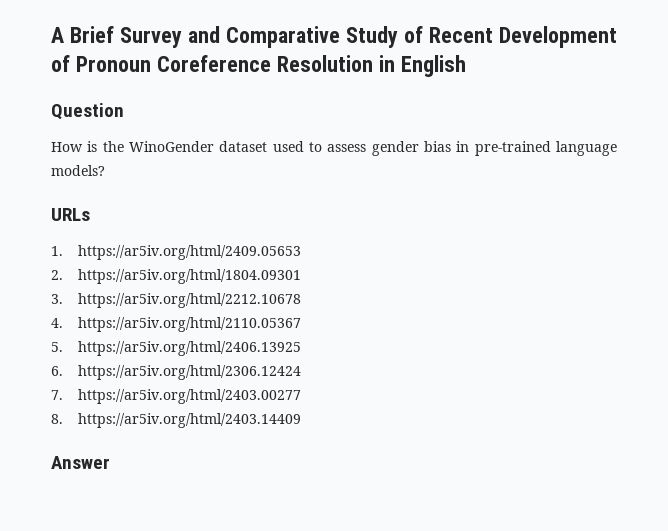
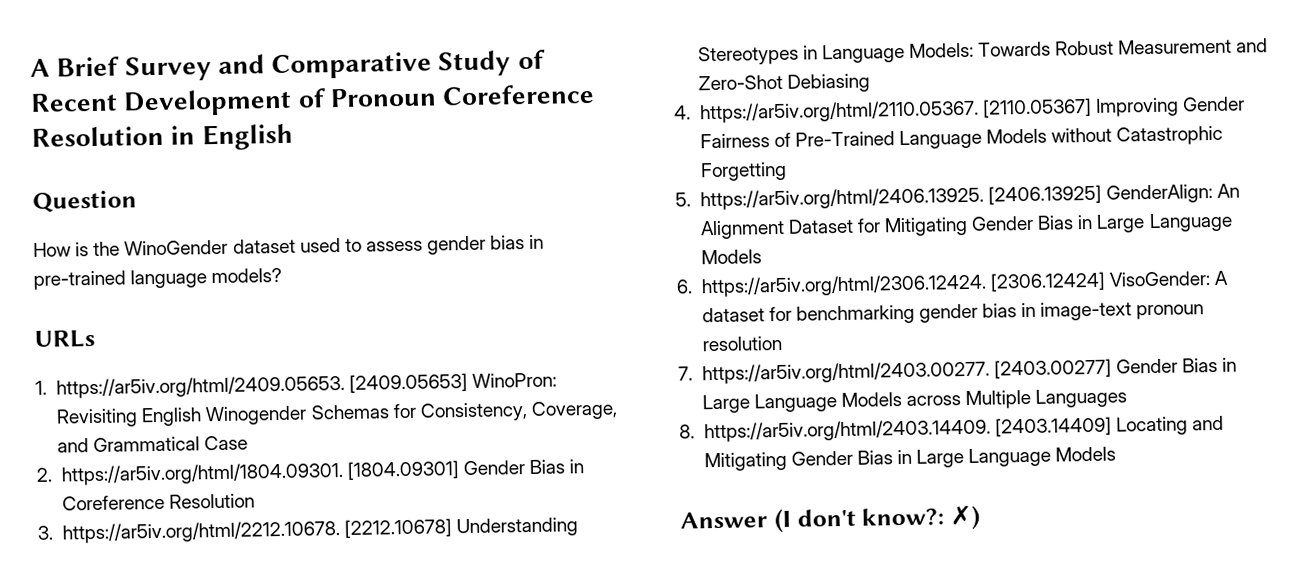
[78,245,302,260] [51,269,302,284] [51,293,302,308] [51,317,302,332] [51,341,302,356] [51,365,302,380] [51,389,302,404] [51,413,302,428] [51,456,110,469] https://ar5iv.org/html/2409.05653 // 2. https://ar5iv.org/html/1804.09301 // 3. https://ar5iv.org/html/2212.10678 // 4. https://ar5iv.org/html/2110.05367 // 5. https://ar5iv.org/html/2406.13925 // 6. https://ar5iv.org/html/2306.12424 // 7. https://ar5iv.org/html/2403.00277 // 8. https://ar5iv.org/html/2403.14409 // Answer -> [56,372,558,399] [56,400,618,428] [57,435,249,453] [36,459,585,486] [61,493,255,511] [37,517,578,544] [697,38,1269,66] [697,73,870,93] [674,96,1245,124] [699,125,1224,150] [699,161,787,182] [675,183,1240,211] [699,212,1233,240] [700,249,762,265] [676,270,1228,298] [701,301,1205,325] [701,335,782,352] [678,357,1238,385] [701,388,1128,414] [679,415,1224,443] [703,446,1117,472] [680,504,980,534] https://ar5iv.org/html/2409.05653. [2409.05653] WinoPron: Revisiting English Winogender Schemas for Consistency, Coverage, and Grammatical Case // 2. https://ar5iv.org/html/1804.09301. [1804.09301] Gender Bias in Coreference Resolution // 3. https://ar5iv.org/html/2212.10678. [2212.10678] Understanding Stereotypes in Language Models: Towards Robust Measurement and Zero-Shot Debiasing // 4. https://ar5iv.org/html/2110.05367. [2110.05367] Improving Gender Fairness of Pre-Trained Language Models without Catastrophic Forgetting // 5. https://ar5iv.org/html/2406.13925. [2406.13925] GenderAlign: An Alignment Dataset for Mitigating Gender Bias in Large Language Models // 6. https://ar5iv.org/html/2306.12424. [2306.12424] VisoGender: A dataset for benchmarking gender bias in image-text pronoun resolution // 7. https://ar5iv.org/html/2403.00277. [2403.00277] Gender Bias in Large Language Models across Multiple Languages // 8. https://ar5iv.org/html/2403.14409. [2403.14409] Locating and Mitigating Gender Bias in Large Language Models // Answer (I don't know?: ✗)

